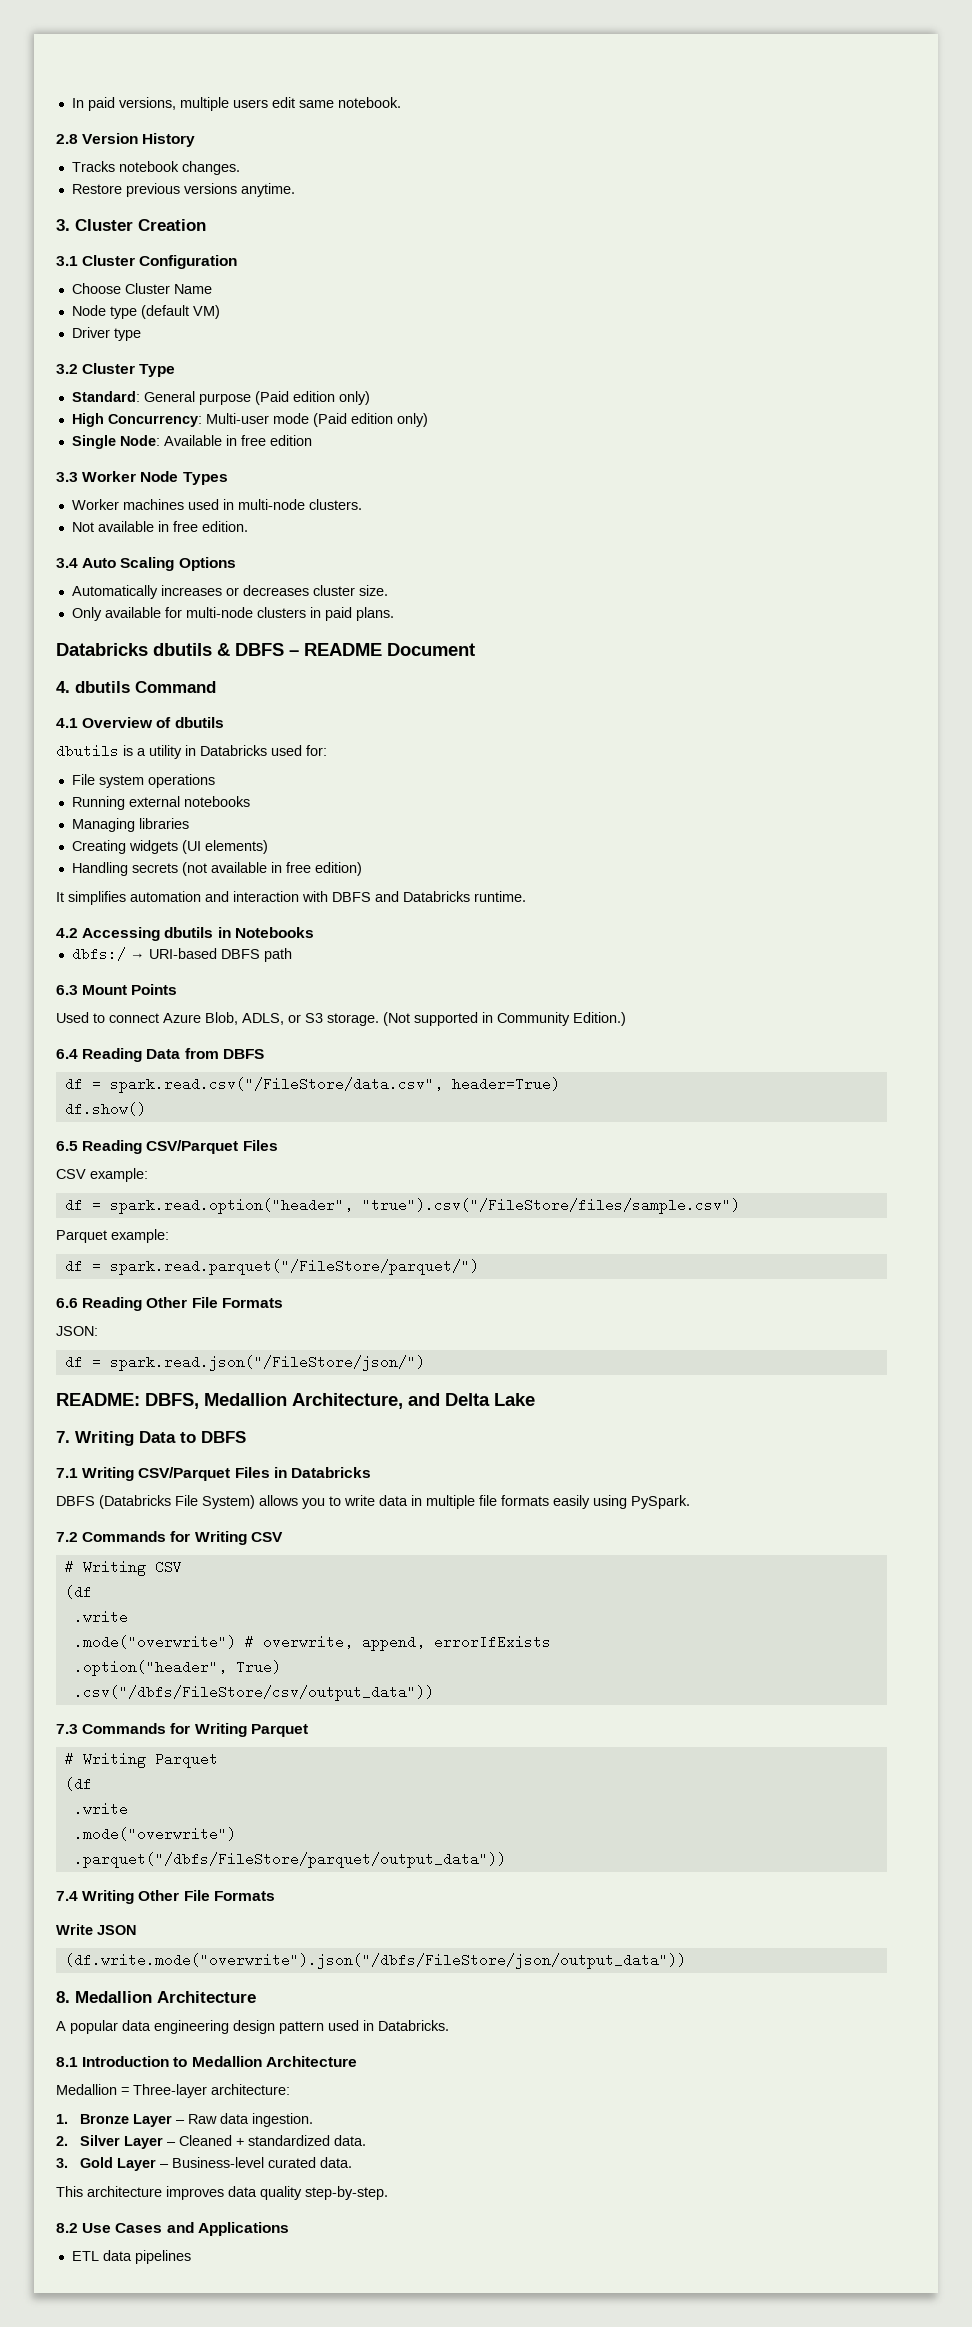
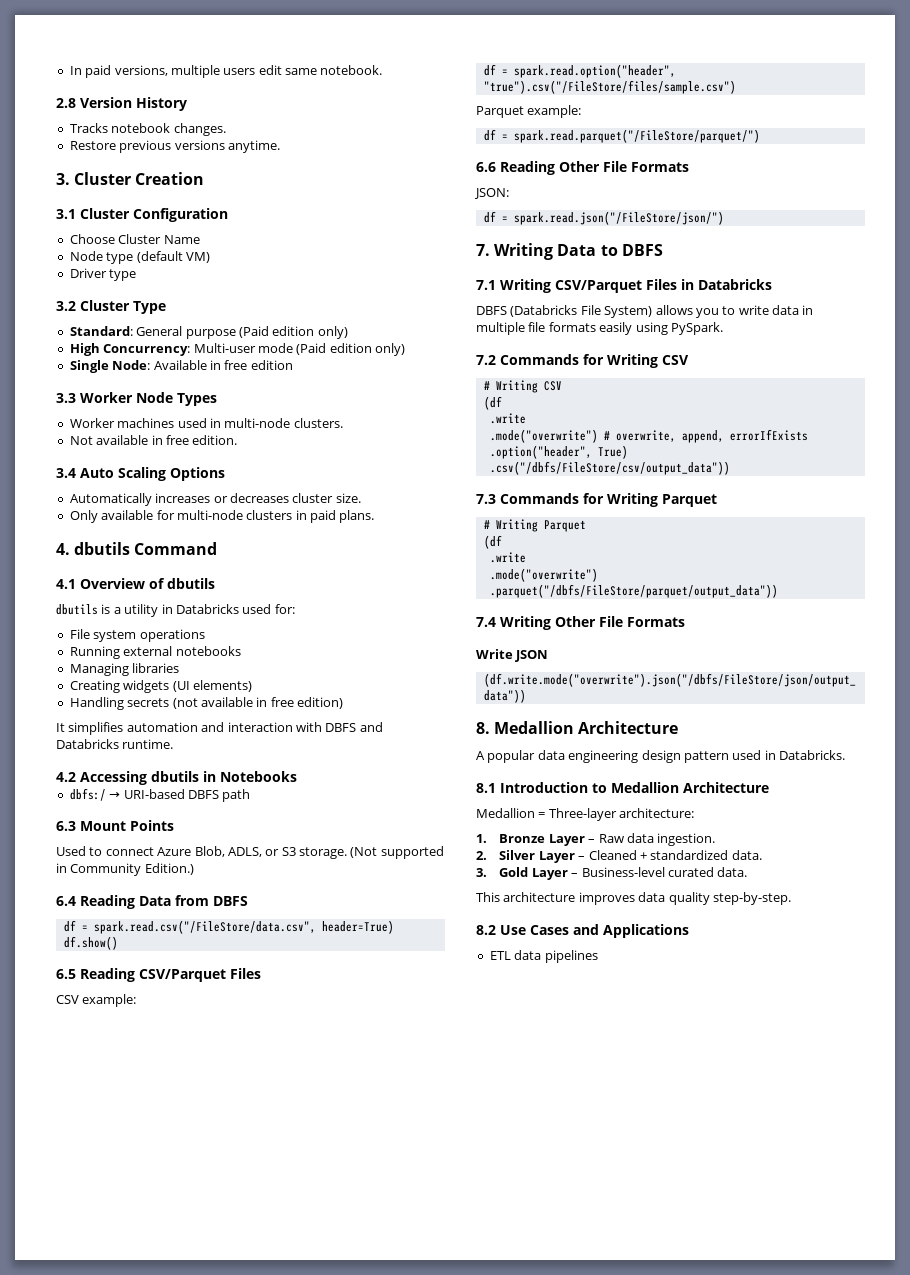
[56,643,475,656] // Databricks dbutils & DBFS – README Document -> (375, 516) none
[56,1393,535,1409] // README: DBFS, Medallion Architecture, and Delta Lake -> (724, 218) none

